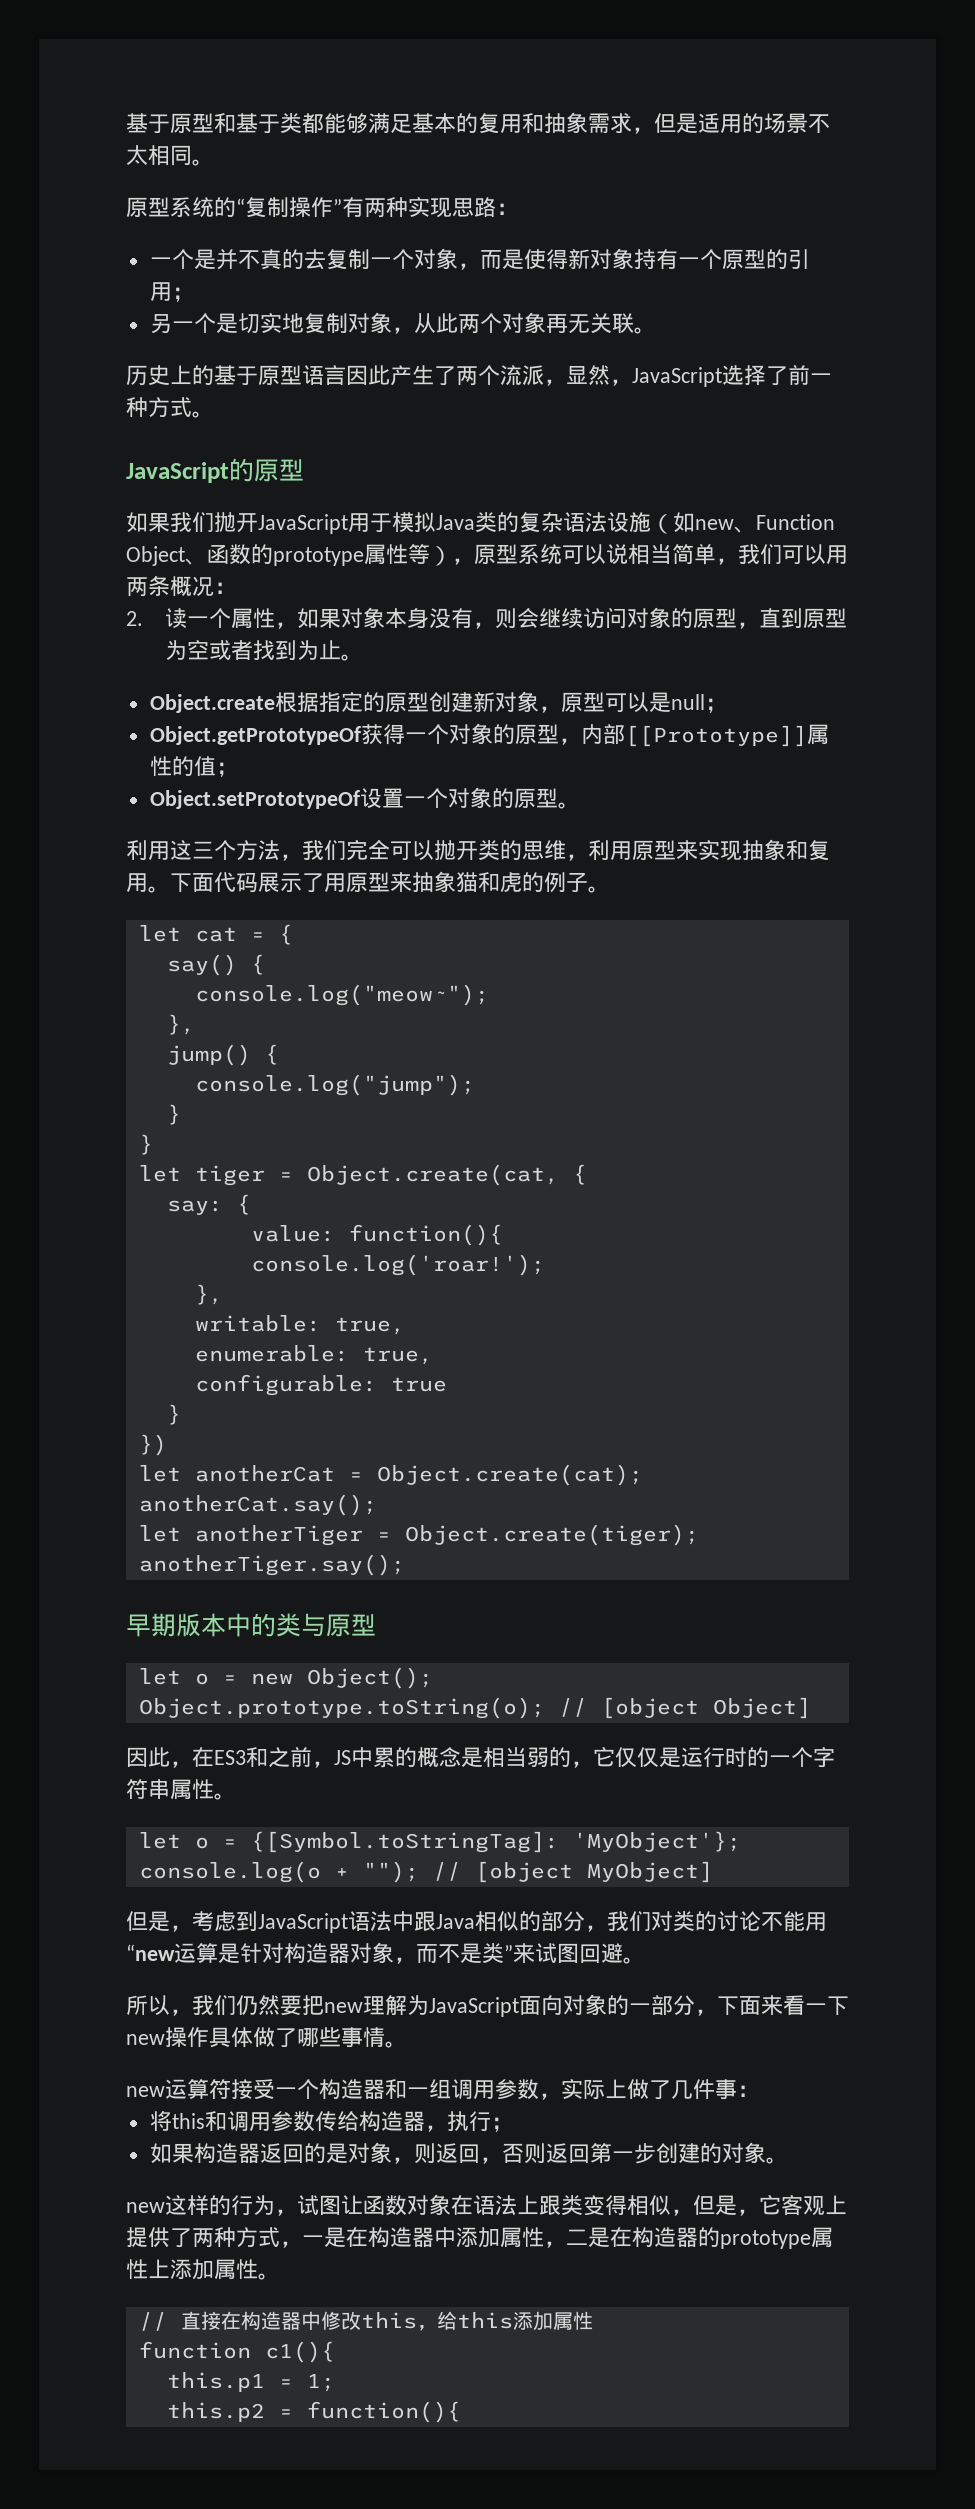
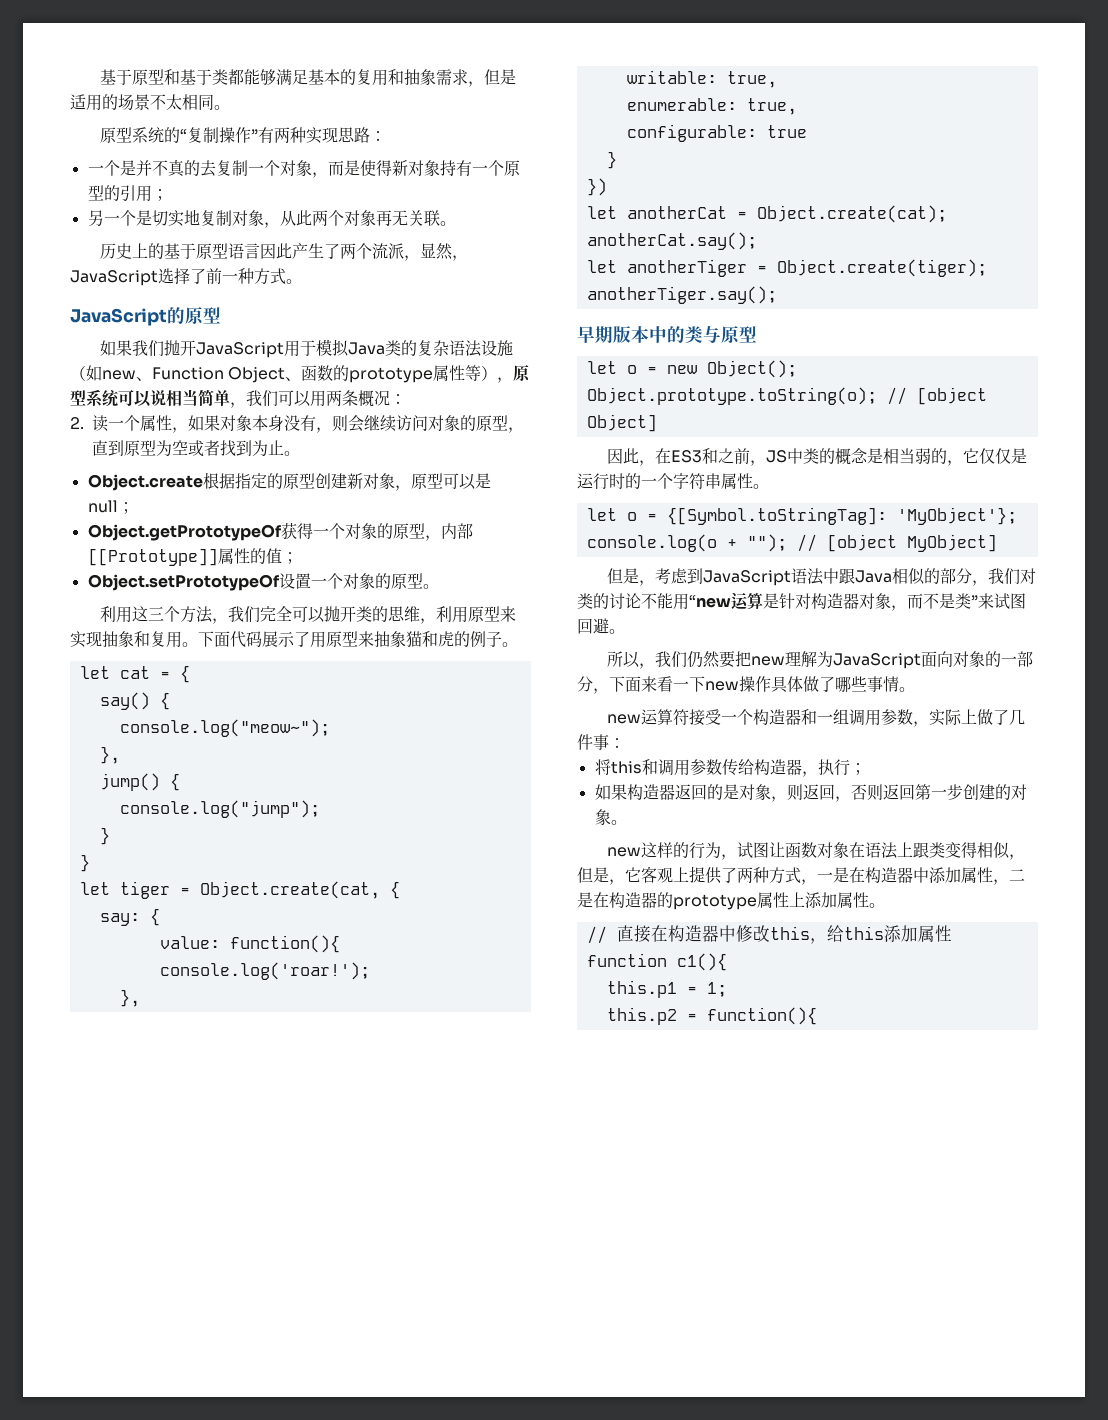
[373,1747,395,1768] 累 -> [803,448,820,464] 类

